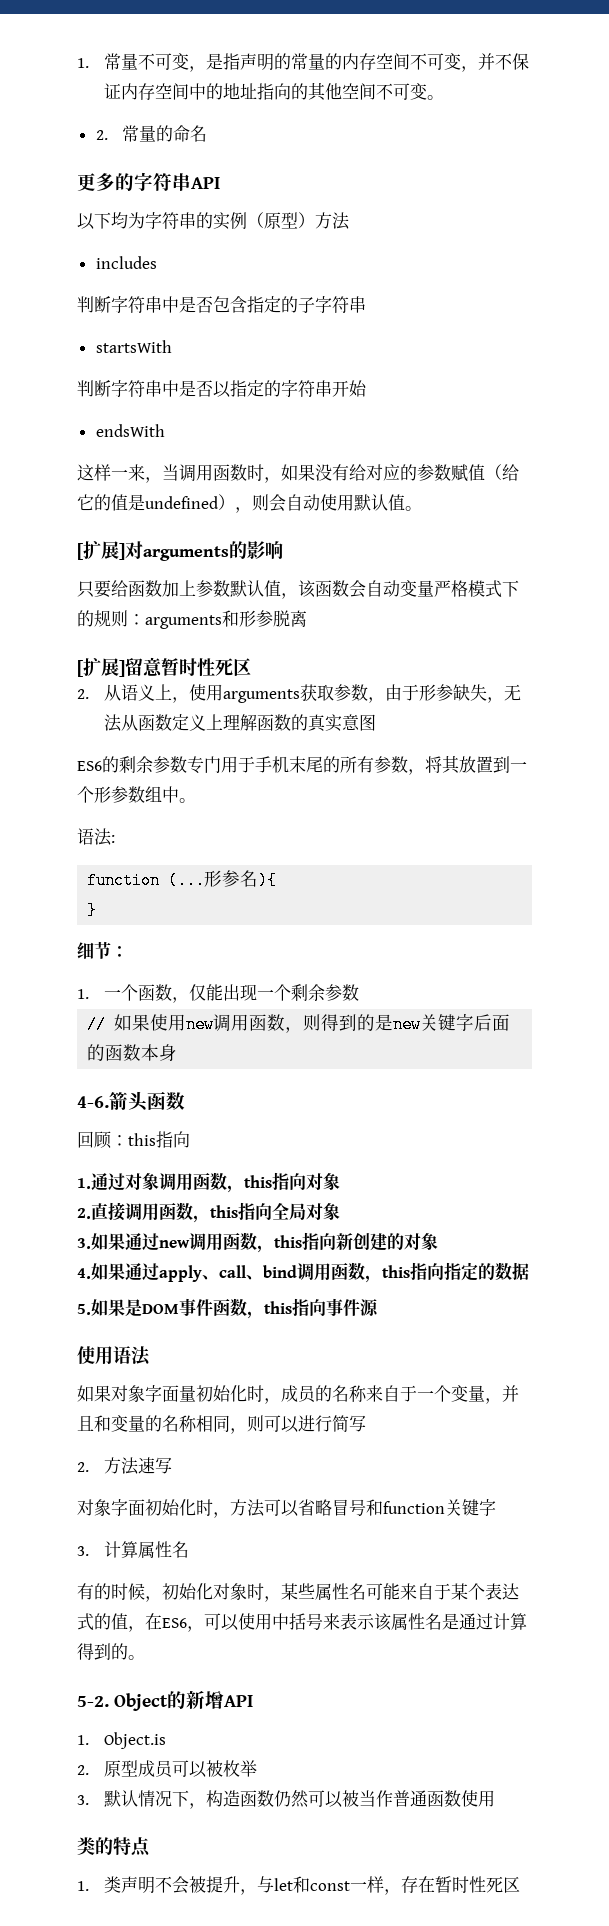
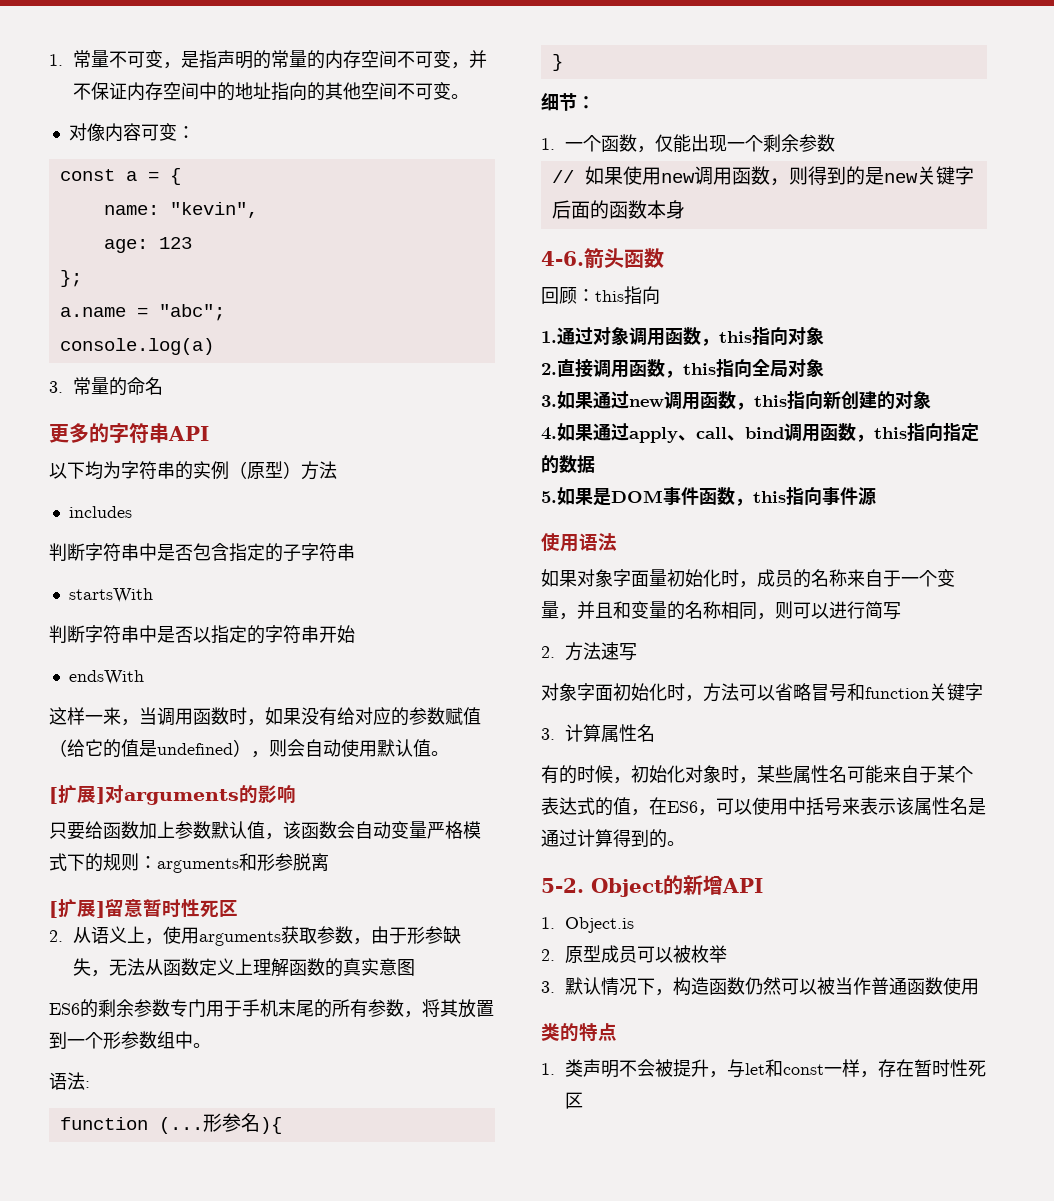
[95,130,108,140] 2. -> [68,123,195,142] [59,168,181,185] [103,202,258,218] [103,237,192,253] [59,270,82,287] [59,304,225,321] [59,338,214,355] [49,381,63,393] 对像内容可变： // const a = { // name: "kevin", // age: 123 // }; // a.name = "abc"; // console.log(a) // 3.

